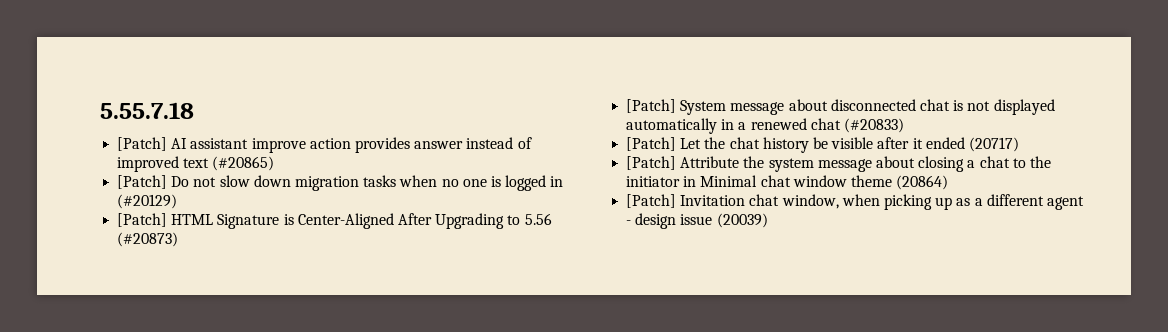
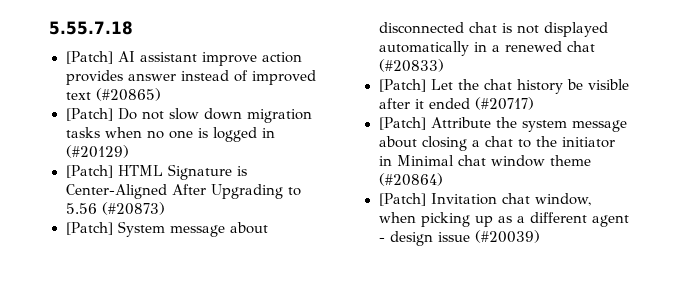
[968,137,1019,152] (20717) -> [474,97,534,110] (#20717)
[896,175,949,190] (20864) -> [378,173,443,186] (#20864)
[716,213,768,228] (20039) -> [474,230,540,243] (#20039)

